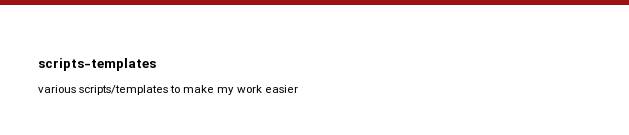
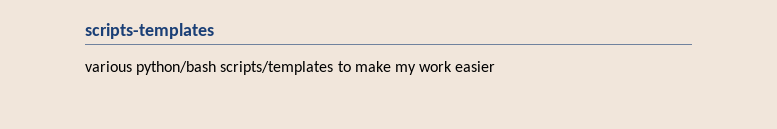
(76, 89) none -> [136,61,217,75] python/bash

